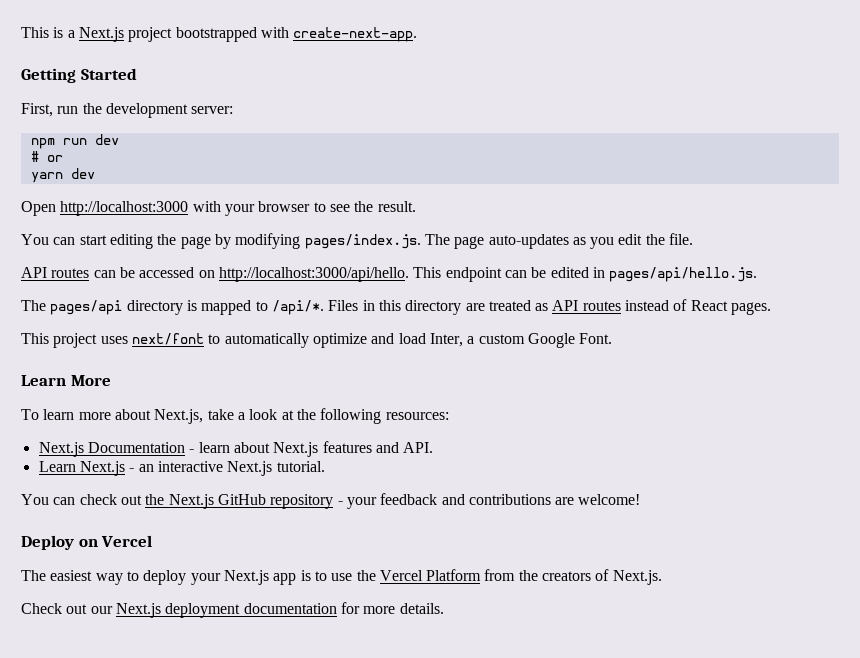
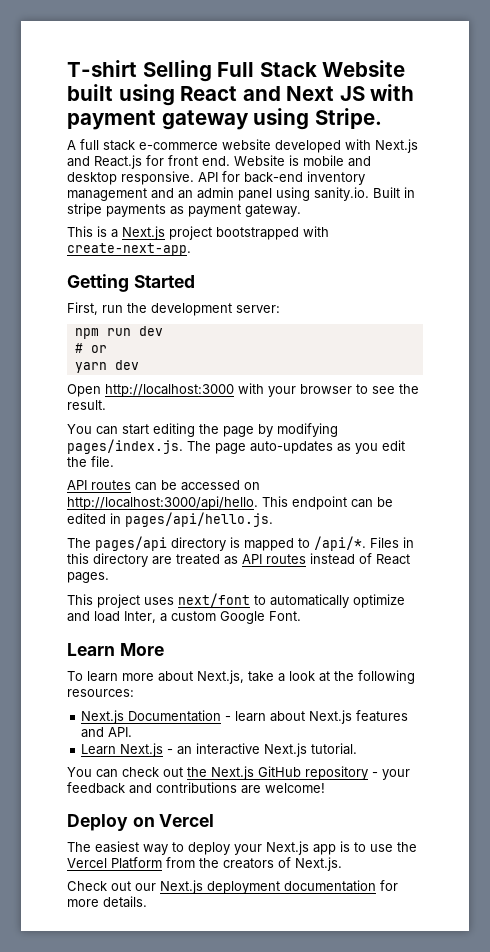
(21, 32) none -> [67,60,406,82] [67,84,415,106] [67,108,382,130] [67,139,418,153] [67,155,371,169] [67,171,365,185] [67,187,415,201] [67,203,301,217] T-shirt Selling Full Stack Website built using React and Next JS with payment gateway using Stripe. // A full stack e-commerce website developed with Next.js and React.js for front end. Website is mobile and desktop responsive. API for back-end inventory management and an admin panel using sanity.io. Built in stripe payments as payment gateway. //

